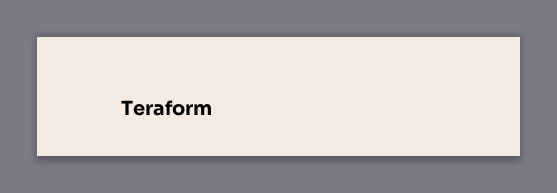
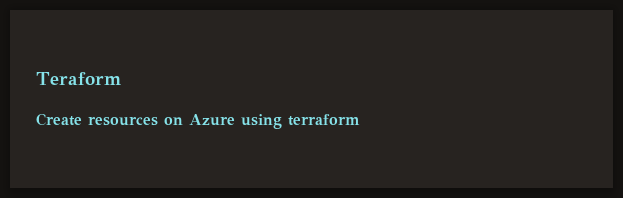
(212, 108) none -> [36,113,360,129] // Create resources on Azure using terraform

